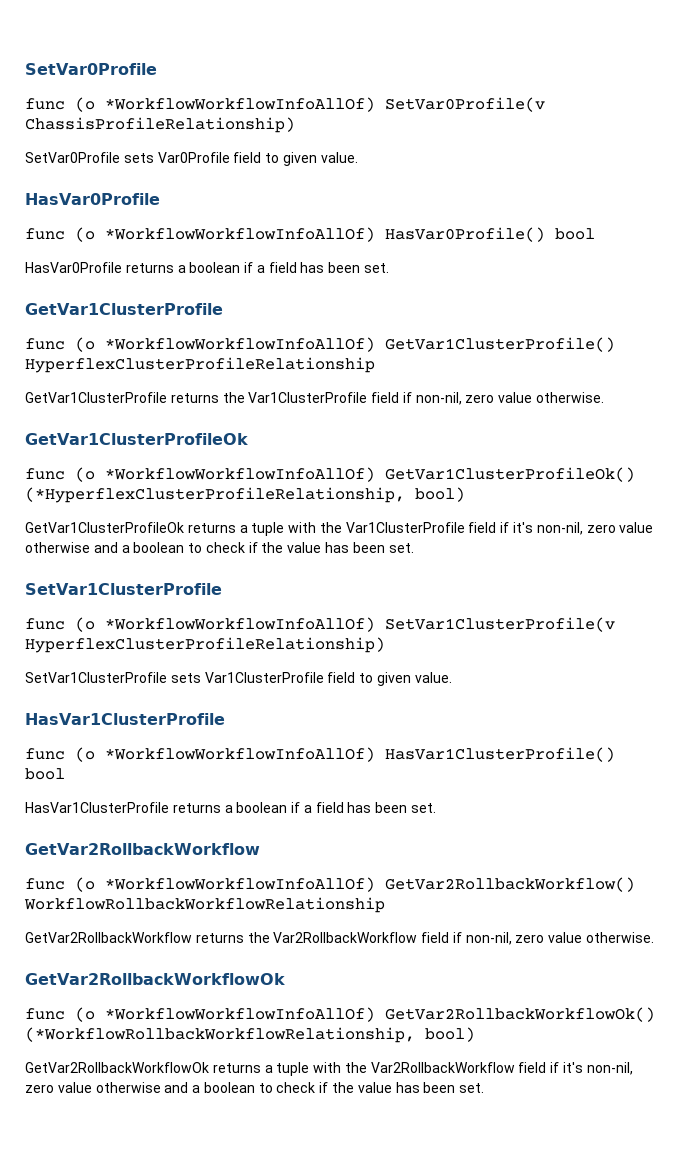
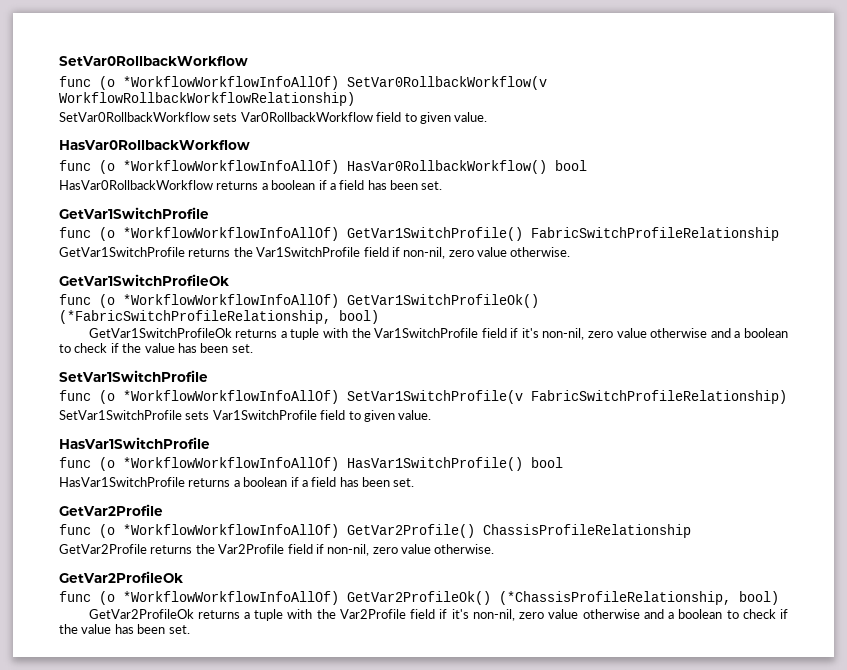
[25,63,157,75] [25,97,545,112] [25,117,295,133] [25,152,358,166] [25,193,160,205] [25,227,595,242] [25,262,390,273] [25,303,223,315] [25,337,615,352] [25,357,375,373] [25,392,605,405] [25,433,248,445] [25,467,635,482] [25,487,465,503] [25,522,465,536] SetVar0Profile // func (o *WorkflowWorkflowInfoAllOf) SetVar0Profile(v ChassisProfileRelationship) // SetVar0Profile sets Var0Profile field to given value. // HasVar0Profile // func (o *WorkflowWorkflowInfoAllOf) HasVar0Profile() bool // HasVar0Profile returns a boolean if a field has been set. // GetVar1ClusterProfile // func (o *WorkflowWorkflowInfoAllOf) GetVar1ClusterProfile() HyperflexClusterProfileRelationship // GetVar1ClusterProfile returns the Var1ClusterProfile field if non-nil, zero value otherwise. // GetVar1ClusterProfileOk // func (o *WorkflowWorkflowInfoAllOf) GetVar1ClusterProfileOk() (*HyperflexClusterProfileRelationship, bool) // GetVar1ClusterProfileOk returns a tuple with the Var1ClusterProfile -> [59,56,248,66] [59,76,547,90] [59,92,355,106] [59,112,488,124] [59,140,250,150] [59,160,587,174] [59,180,443,190] [59,207,209,219] [59,227,779,241] [59,247,571,259] [59,274,229,286] [59,294,539,308] [59,310,379,324] [88,328,479,340] SetVar0RollbackWorkflow // func (o *WorkflowWorkflowInfoAllOf) SetVar0RollbackWorkflow(v WorkflowRollbackWorkflowRelationship) // SetVar0RollbackWorkflow sets Var0RollbackWorkflow field to given value. // HasVar0RollbackWorkflow // func (o *WorkflowWorkflowInfoAllOf) HasVar0RollbackWorkflow() bool // HasVar0RollbackWorkflow returns a boolean if a field has been set. // GetVar1SwitchProfile // func (o *WorkflowWorkflowInfoAllOf) GetVar1SwitchProfile() FabricSwitchProfileRelationship // GetVar1SwitchProfile returns the Var1SwitchProfile field if non-nil, zero value otherwise. // GetVar1SwitchProfileOk // func (o *WorkflowWorkflowInfoAllOf) GetVar1SwitchProfileOk() (*FabricSwitchProfileRelationship, bool) // GetVar1SwitchProfileOk returns a tuple with the Var1SwitchProfile
[25,583,222,595] [25,617,615,632] [25,637,385,653] [25,672,452,686] [25,713,225,725] [25,747,615,762] [25,768,65,780] [25,802,437,813] [25,843,260,855] [25,877,635,892] [24,897,385,913] [25,932,655,945] [25,973,285,985] [25,1007,655,1022] [25,1027,475,1043] [25,1062,515,1076] SetVar1ClusterProfile // func (o *WorkflowWorkflowInfoAllOf) SetVar1ClusterProfile(v HyperflexClusterProfileRelationship) // SetVar1ClusterProfile sets Var1ClusterProfile field to given value. // HasVar1ClusterProfile // func (o *WorkflowWorkflowInfoAllOf) HasVar1ClusterProfile() bool // HasVar1ClusterProfile returns a boolean if a field has been set. // GetVar2RollbackWorkflow // func (o *WorkflowWorkflowInfoAllOf) GetVar2RollbackWorkflow() WorkflowRollbackWorkflowRelationship // GetVar2RollbackWorkflow returns the Var2RollbackWorkflow field if non-nil, zero value otherwise. // GetVar2RollbackWorkflowOk // func (o *WorkflowWorkflowInfoAllOf) GetVar2RollbackWorkflowOk() (*WorkflowRollbackWorkflowRelationship, bool) // GetVar2RollbackWorkflowOk returns a tuple with the Var2RollbackWorkflow -> [59,370,208,382] [59,390,787,404] [59,410,432,422] [59,437,210,449] [59,457,563,471] [59,477,415,487] [59,504,163,516] [59,524,691,538] [59,544,495,556] [59,571,183,583] [59,591,779,605] [88,609,406,621] SetVar1SwitchProfile // func (o *WorkflowWorkflowInfoAllOf) SetVar1SwitchProfile(v FabricSwitchProfileRelationship) // SetVar1SwitchProfile sets Var1SwitchProfile field to given value. // HasVar1SwitchProfile // func (o *WorkflowWorkflowInfoAllOf) HasVar1SwitchProfile() bool // HasVar1SwitchProfile returns a boolean if a field has been set. // GetVar2Profile // func (o *WorkflowWorkflowInfoAllOf) GetVar2Profile() ChassisProfileRelationship // GetVar2Profile returns the Var2Profile field if non-nil, zero value otherwise. // GetVar2ProfileOk // func (o *WorkflowWorkflowInfoAllOf) GetVar2ProfileOk() (*ChassisProfileRelationship, bool) // GetVar2ProfileOk returns a tuple with the Var2Profile

